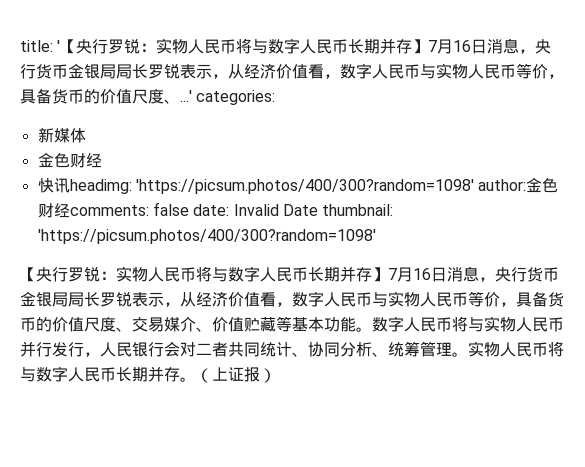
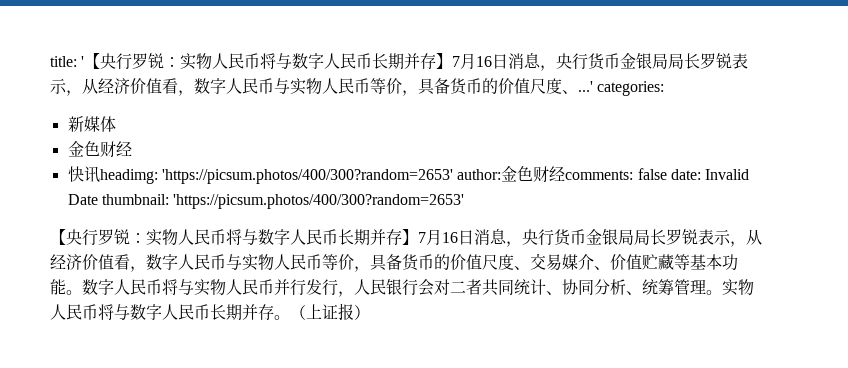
[135,179,474,194] 'https://picsum.photos/400/300?random=1098' -> [161,169,453,184] 'https://picsum.photos/400/300?random=2653'
[37,229,376,244] 'https://picsum.photos/400/300?random=1098' -> [173,194,465,209] 'https://picsum.photos/400/300?random=2653'

